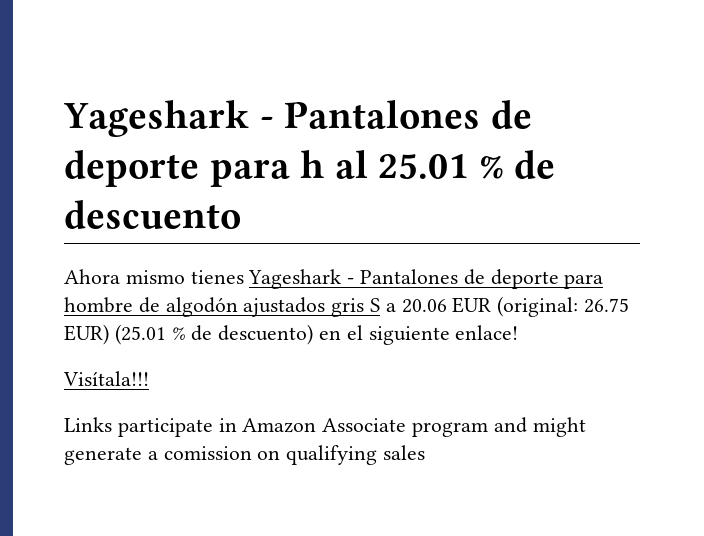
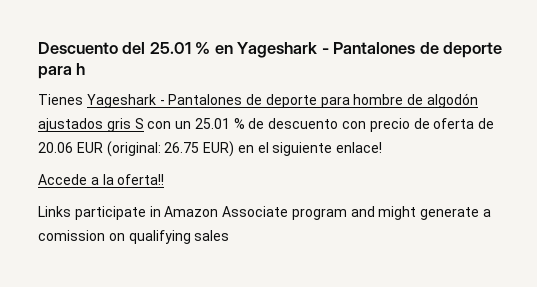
(63, 118) none -> [38,42,233,54] Descuento del 25.01 % en
[334,150,556,179] [64,200,241,229] [64,269,244,284] al 25.01 % de descuento // Ahora mismo tienes -> [38,94,83,105] // Tienes
[385,303,396,312] a -> [147,118,495,132] con un 25.01 % de descuento con precio de oferta de
[114,324,314,345] (25.01 % de descuento) -> (235, 149) none
[63,371,149,386] Visítala!!! -> [38,174,165,185] Accede a la oferta!!

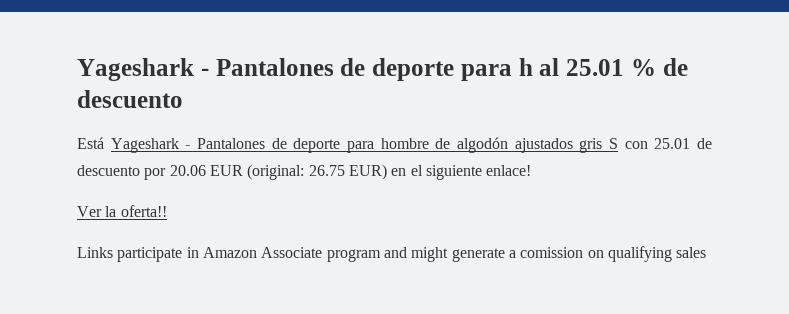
[38,42,233,54] Descuento del 25.01 % en -> (77, 69) none
[38,94,83,105] // Tienes -> [539,58,688,76] [77,90,183,108] [77,137,104,149] al 25.01 % de descuento // Está
[175,118,495,132] un 25.01 % de descuento con precio de oferta de -> [654,138,712,149] [77,165,167,180] 25.01 de descuento por
[38,174,99,185] Accede a -> [77,206,102,217] Ver

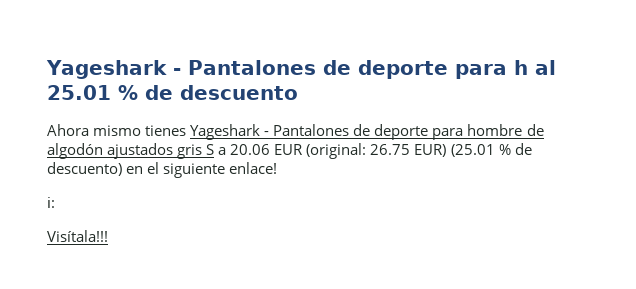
[77,137,104,149] Está -> [47,124,187,136] Ahora mismo tienes
[624,138,712,149] [77,165,167,180] con 25.01 de descuento por -> [218,147,227,155] a
(387, 172) none -> [450,143,532,157] [47,162,122,176] (25.01 % de descuento)
[77,205,167,217] [77,246,707,262] Ver la oferta!! // Links participate in Amazon Associate program and might generate a comission on qualifying sales -> [47,197,55,208] [47,230,108,242] ℹ: // Visítala!!!

